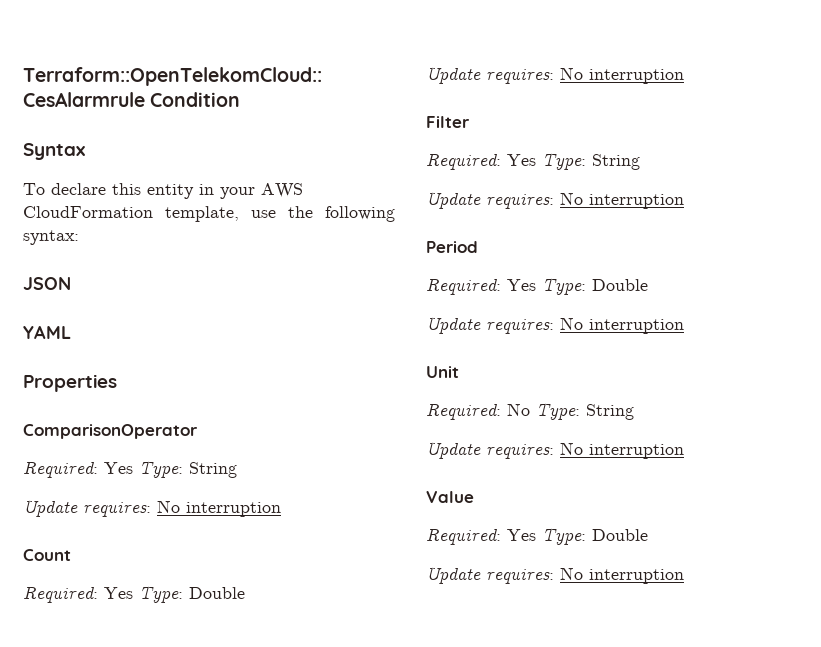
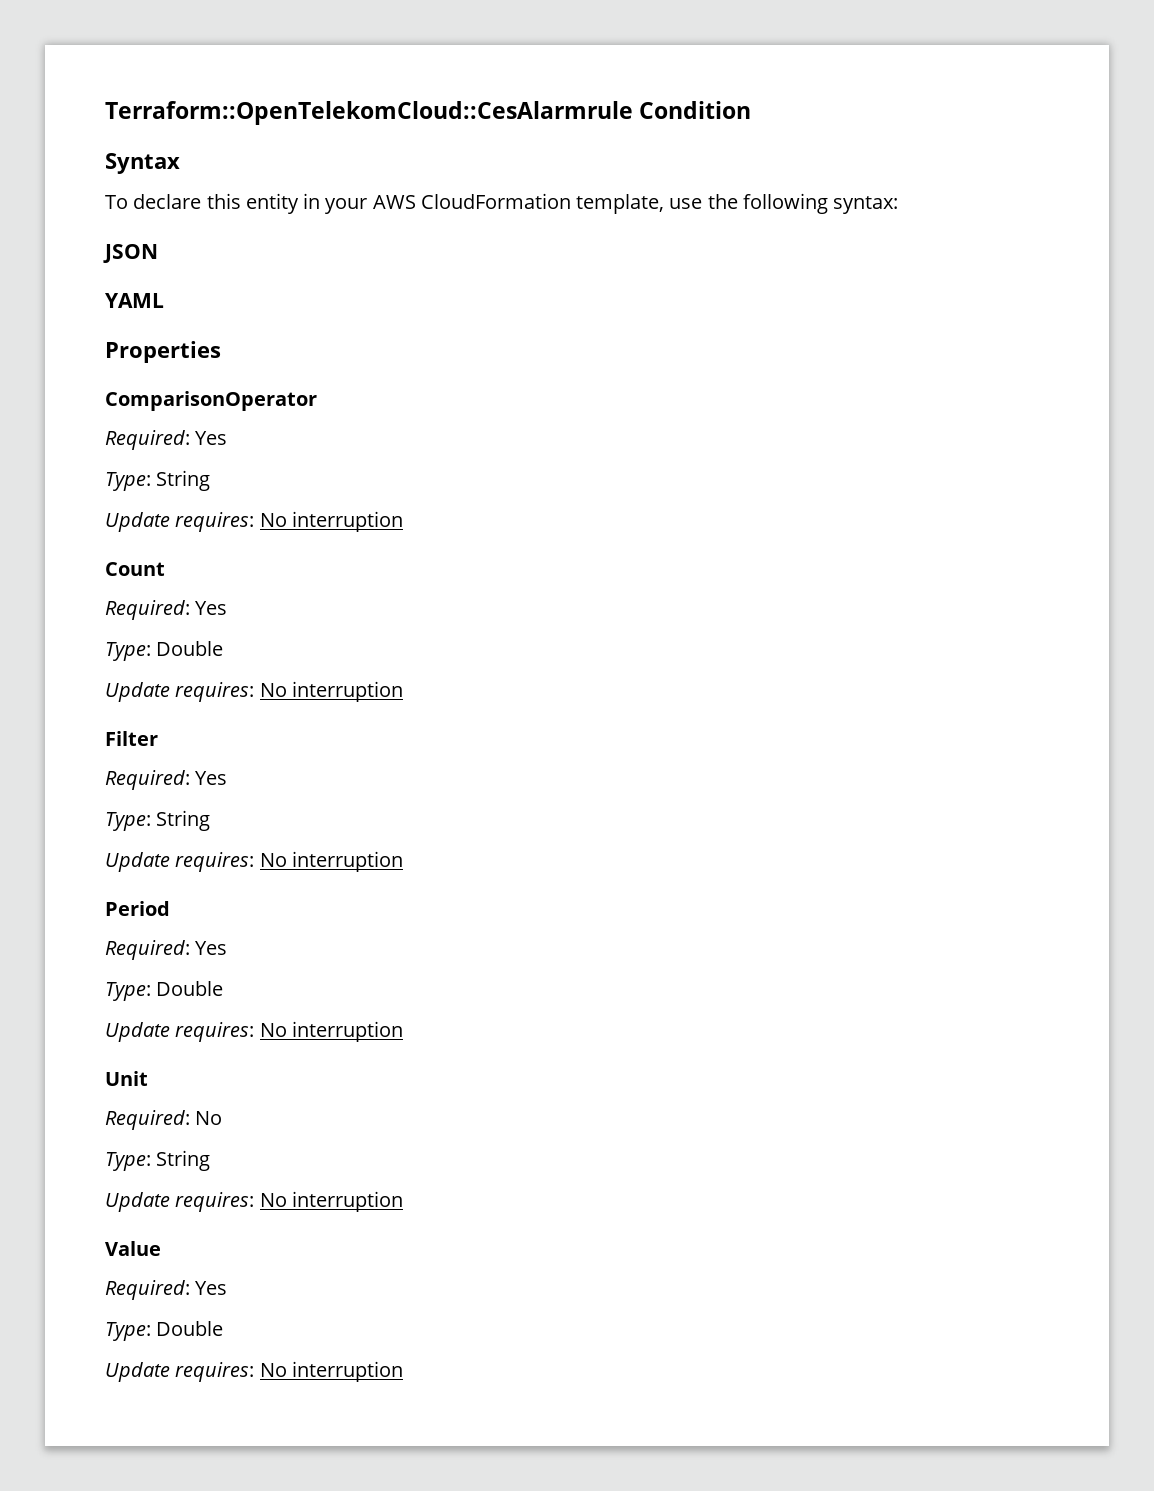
(133, 468) none -> (228, 438) //
(133, 593) none -> (228, 608) //
(536, 160) none -> (228, 778) //
(536, 285) none -> (228, 948) //
(530, 409) none -> (223, 1118) //
(536, 535) none -> (228, 1288) //

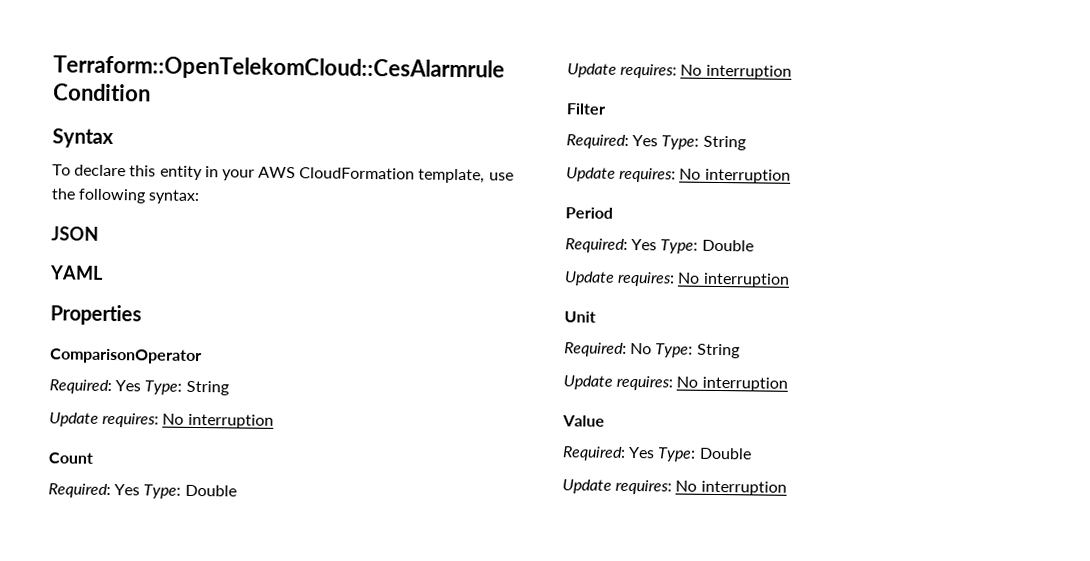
(228, 438) // -> (142, 386) none
(228, 608) // -> (141, 490) none
(228, 778) // -> (659, 141) none
(228, 948) // -> (658, 244) none
(223, 1118) // -> (653, 348) none
(228, 1288) // -> (656, 452) none

